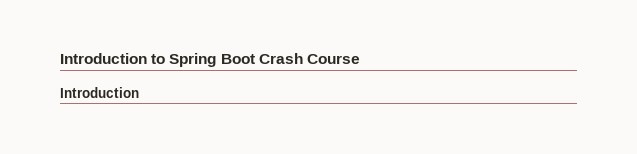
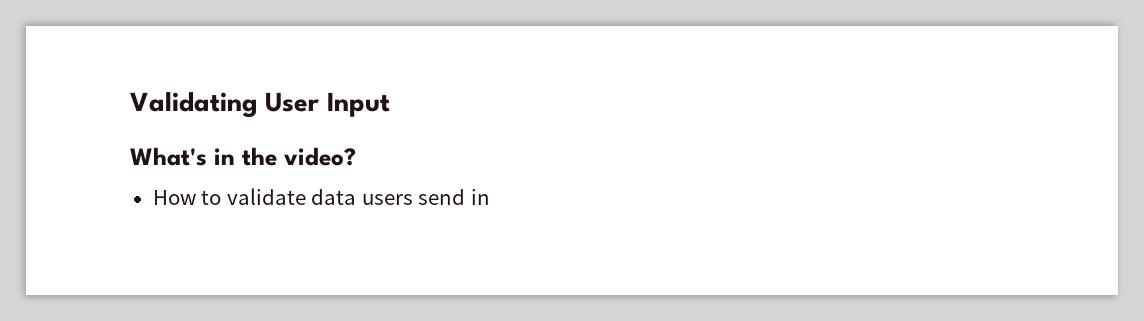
[60,53,360,67] [60,87,139,98] Introduction to Spring Boot Crash Course // Introduction -> [130,92,390,118] [130,147,356,166] [152,188,490,205] Validating User Input // What's in the video? // How to validate data users send in

